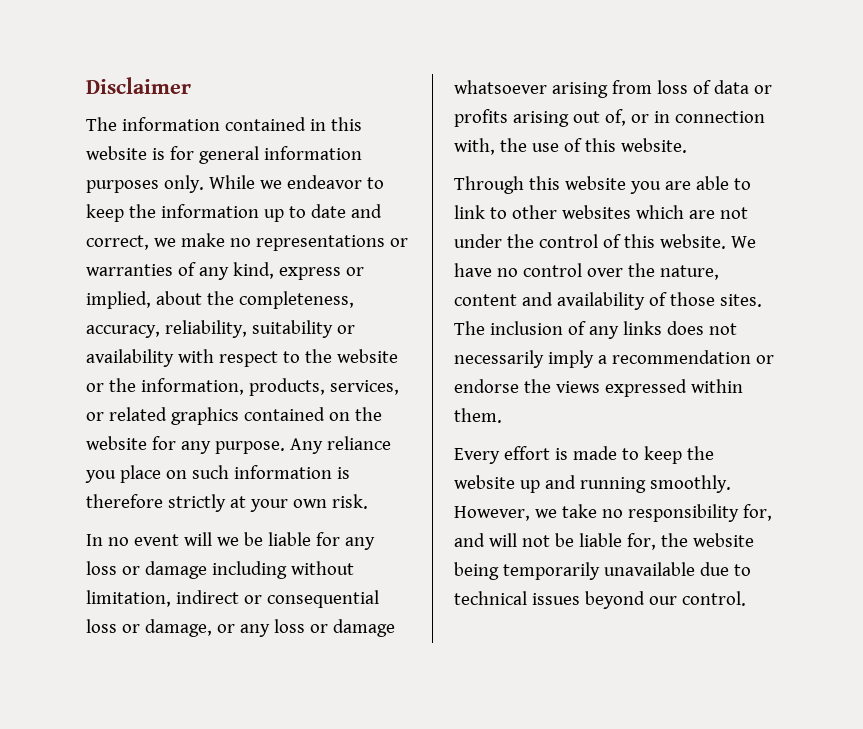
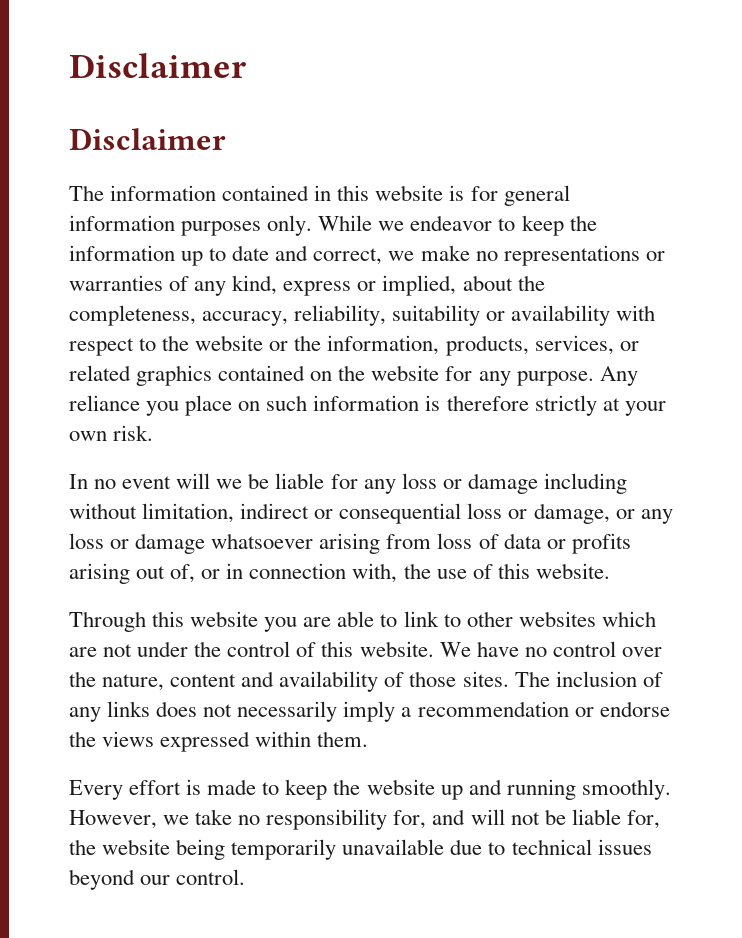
[86,77,191,94] Disclaimer -> [69,53,246,78] [69,128,226,150] Disclaimer // Disclaimer

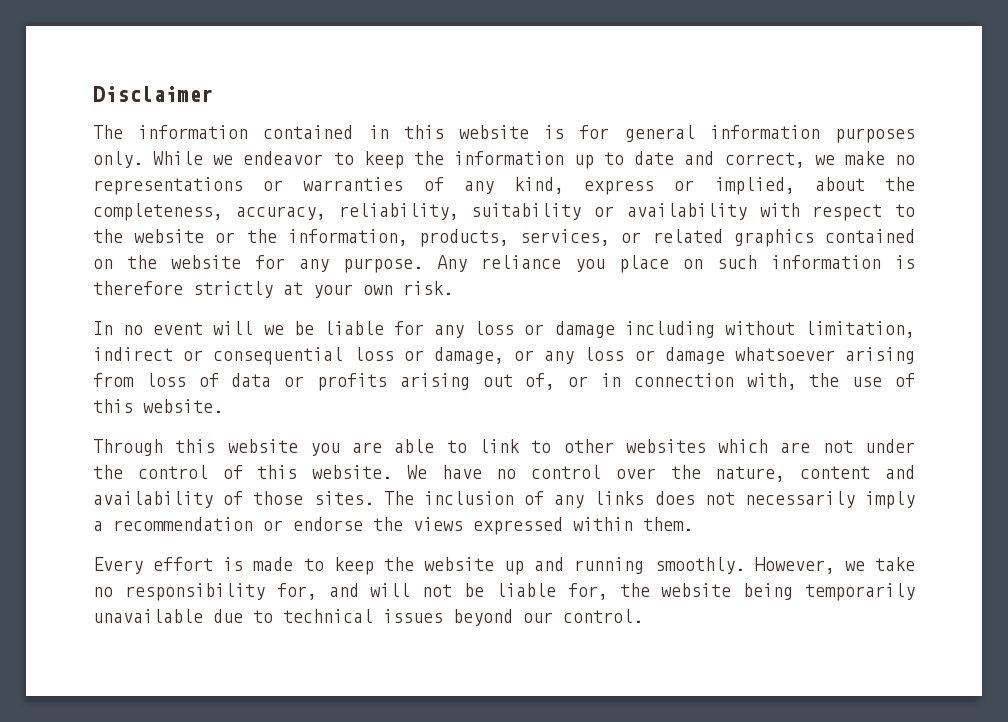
[69,53,246,78] [69,128,226,150] Disclaimer // Disclaimer -> [93,86,213,102] Disclaimer

